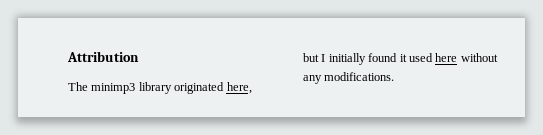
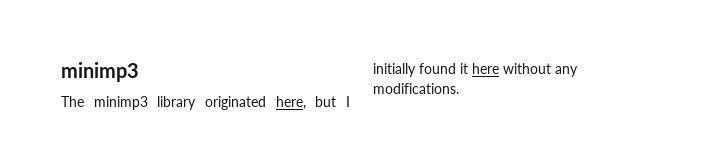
[67,51,139,62] Attribution -> [61,62,139,82] minimp3
[408,53,433,62] used -> (468, 68) none

